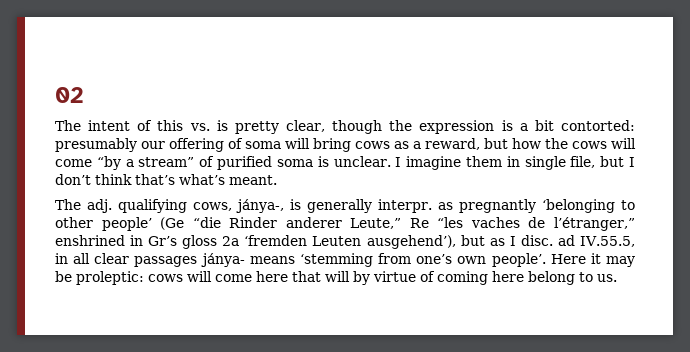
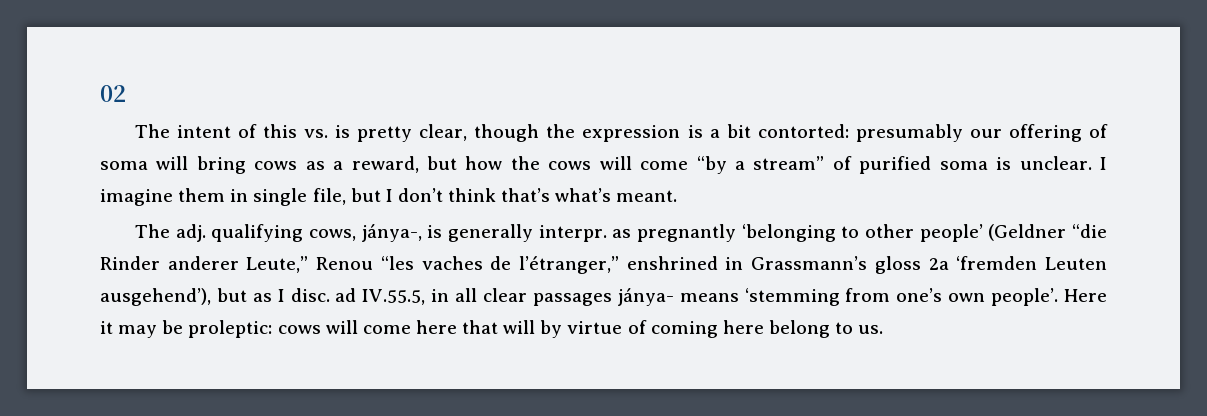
[160,217,185,230] (Ge -> [988,224,1067,241] (Geldner
[409,218,429,228] Re -> [316,257,374,270] Renou
[148,236,178,246] Gr’s -> [751,256,868,270] Grassmann’s

